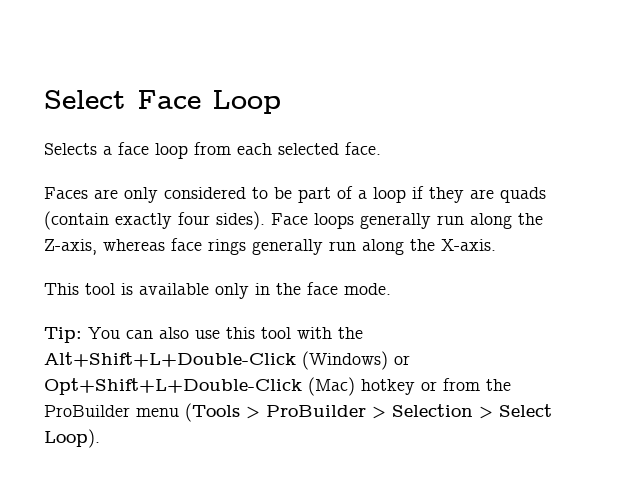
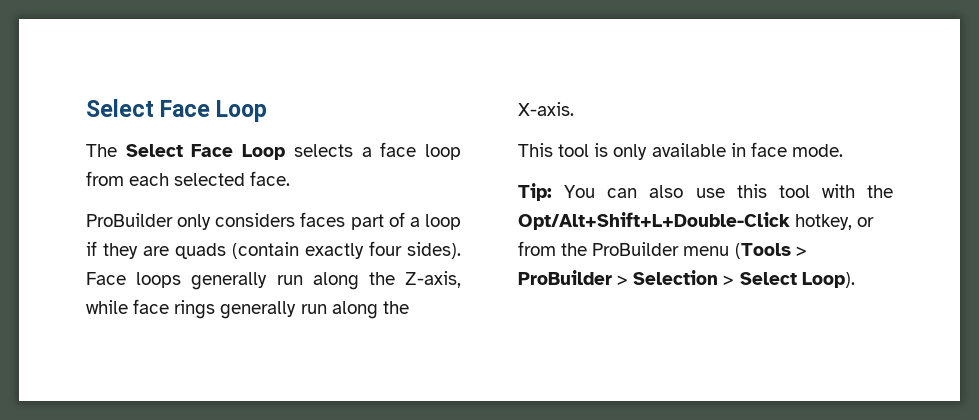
[44,143,97,155] Selects -> [86,144,353,160] The Select Face Loop selects
[44,187,292,203] Faces are only considered to be -> [86,212,346,230] ProBuilder only considers faces
[103,239,165,251] whereas -> [86,300,128,314] while
[139,283,301,299] available only in the -> [613,143,746,160] only available in
[44,351,410,370] [44,377,415,396] Alt+Shift+L+Double-Click (Windows) or Opt+Shift+L+Double-Click (Mac) hotkey -> [518,212,853,230] Opt/Alt+Shift+L+Double-Click hotkey,

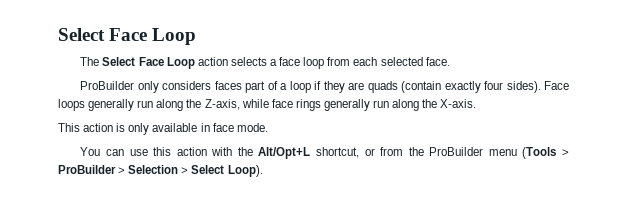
(286, 152) none -> [197,57,228,66] action
[558,144,590,157] tool -> [83,123,114,132] action
[518,183,552,201] Tip: -> (268, 127) none
[649,185,684,198] also -> (124, 152) none
[778,185,810,198] tool -> [176,147,207,156] action
[518,212,853,230] Opt/Alt+Shift+L+Double-Click hotkey, -> [258,147,359,159] Alt/Opt+L shortcut,

